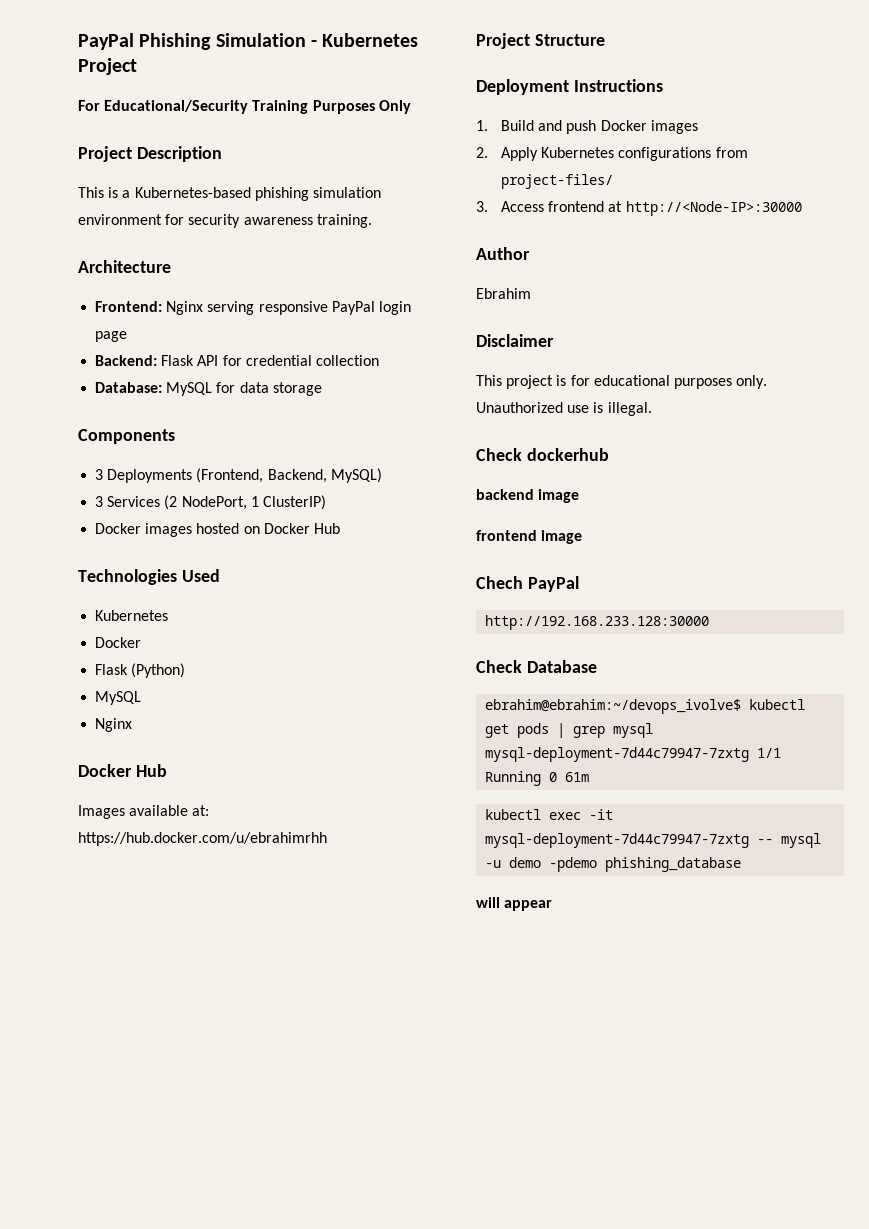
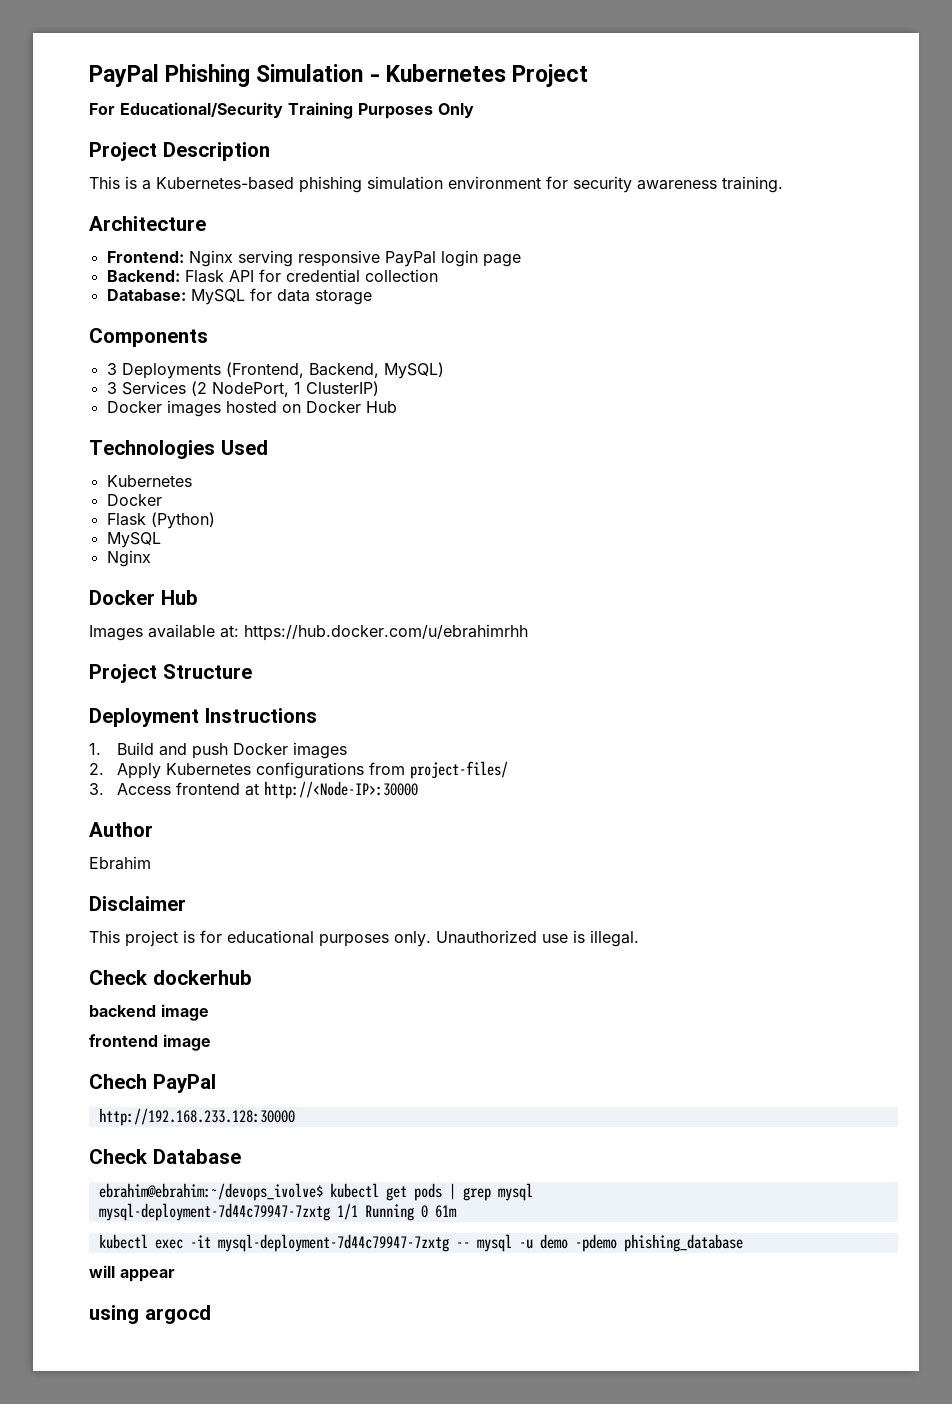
(553, 905) none -> [89,1305,211,1324] // using argocd

